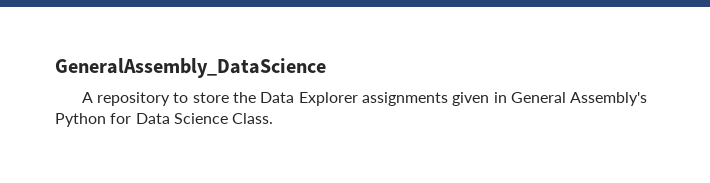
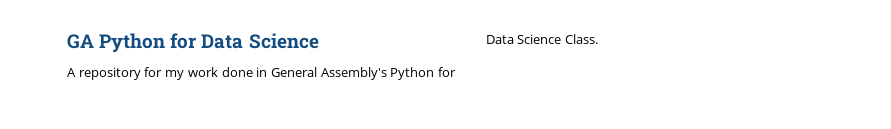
[55,58,326,78] [81,92,490,106] GeneralAssembly_DataScience // A repository to store the Data Explorer assignments given -> [67,33,319,53] [67,67,253,80] GA Python for Data Science // A repository for my work done

